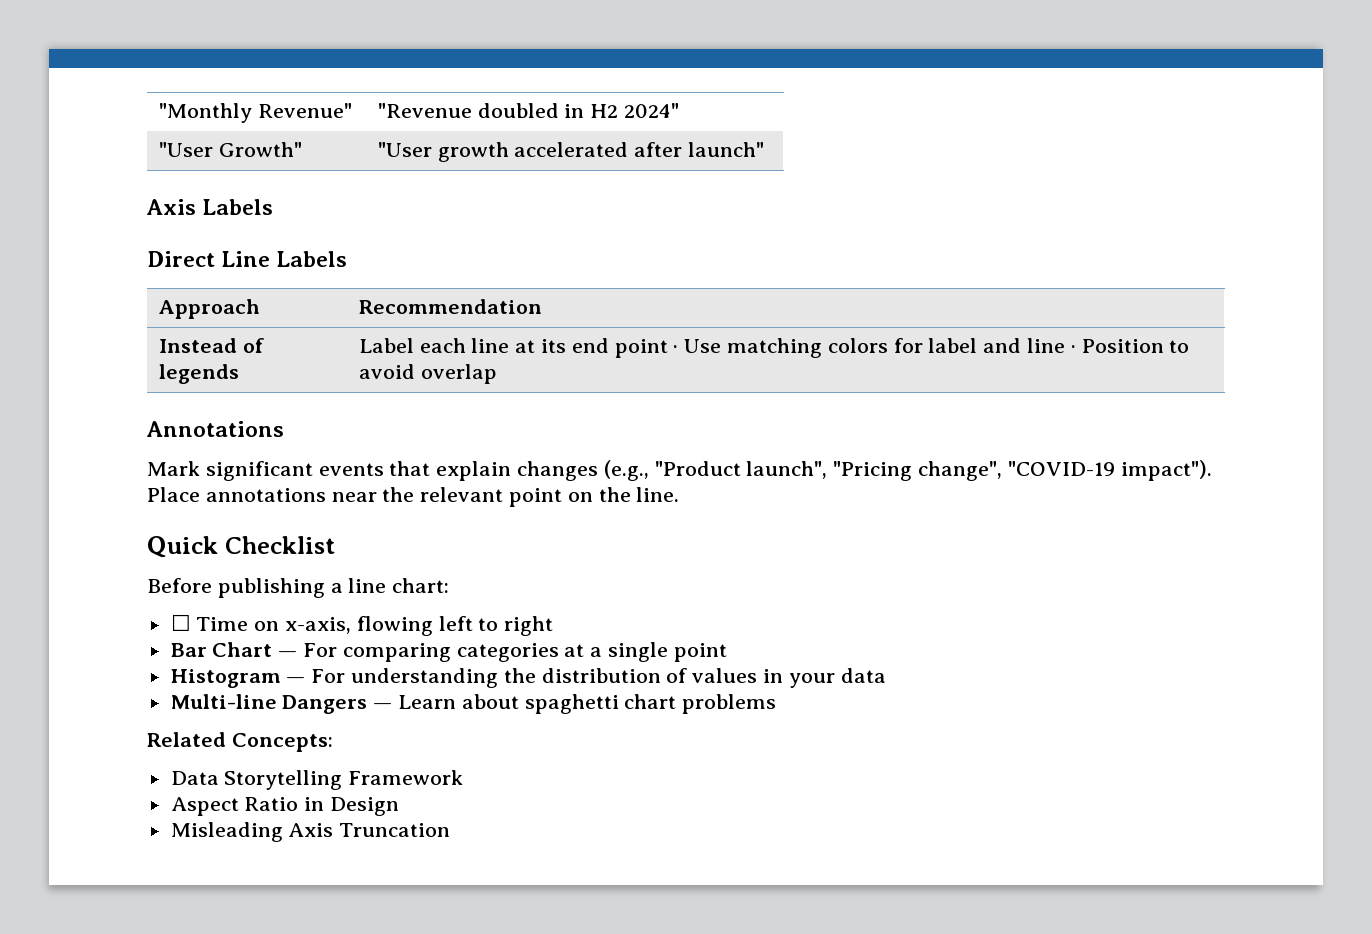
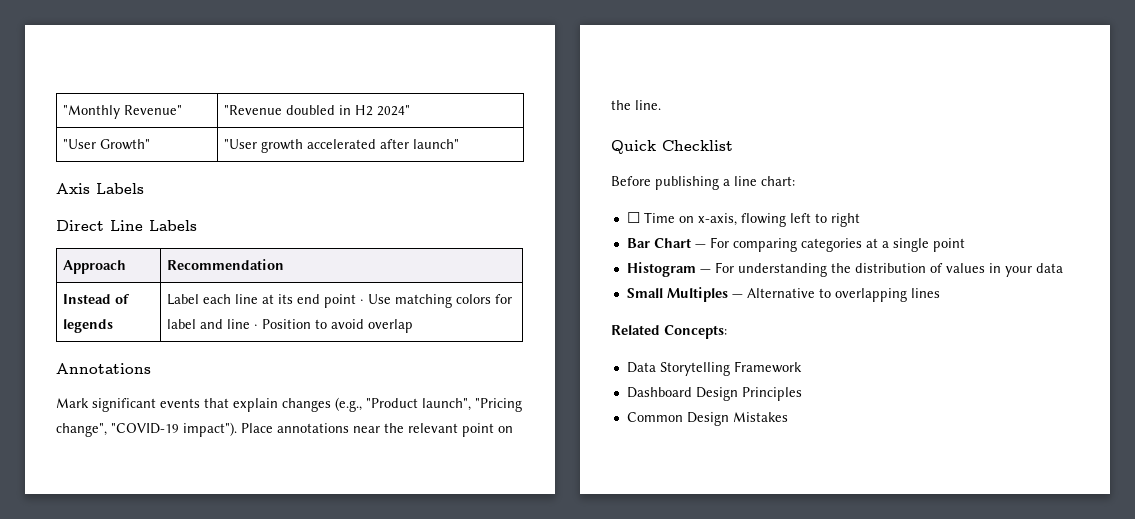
[170,694,777,714] Multi-line Dangers — Learn about spaghetti chart problems -> [626,287,940,302] Small Multiples — Alternative to overlapping lines
[170,797,400,816] [170,822,451,842] Aspect Ratio in Design // Misleading Axis Truncation -> [626,387,802,401] [626,412,788,426] Dashboard Design Principles // Common Design Mistakes

